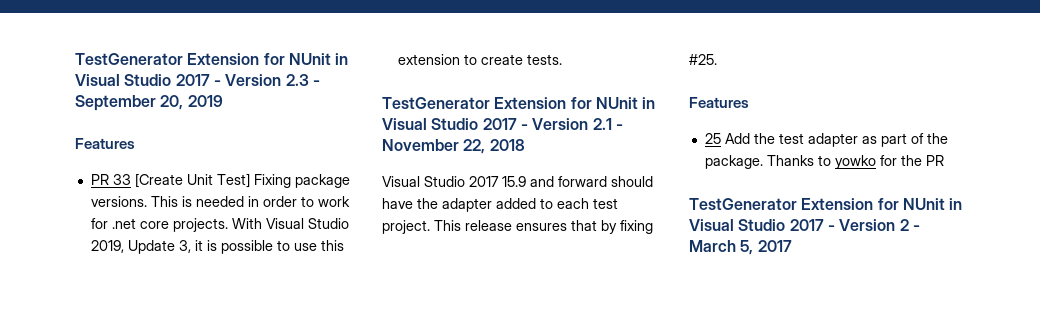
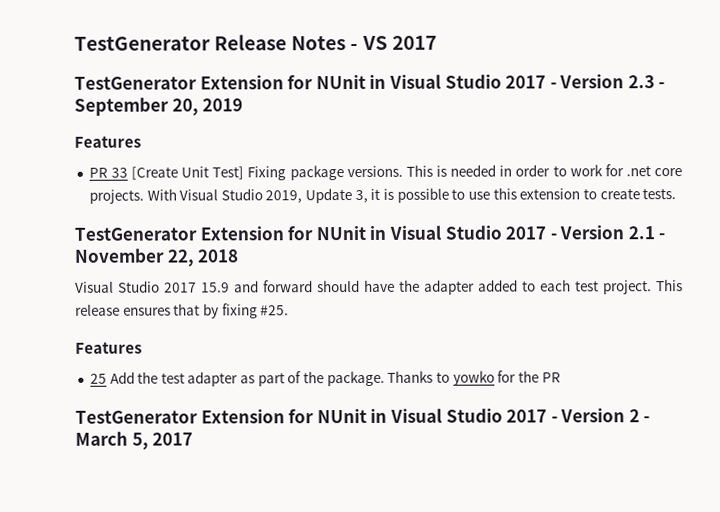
[75,53,183,65] TestGenerator -> [74,34,437,51] [74,76,197,90] TestGenerator Release Notes - VS 2017 // TestGenerator

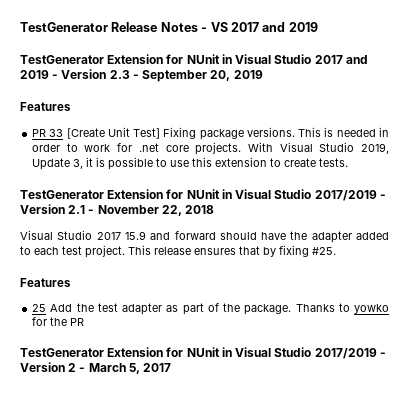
[74,74,547,90] // TestGenerator Extension for NUnit in Visual Studio 2017 -> [262,22,318,32] [20,54,368,64] [20,70,49,79] and 2019 // TestGenerator Extension for NUnit in Visual Studio 2017 and 2019
[505,226,547,240] 2017 -> [314,190,377,201] 2017/2019
[506,409,548,423] 2017 -> [314,348,377,359] 2017/2019

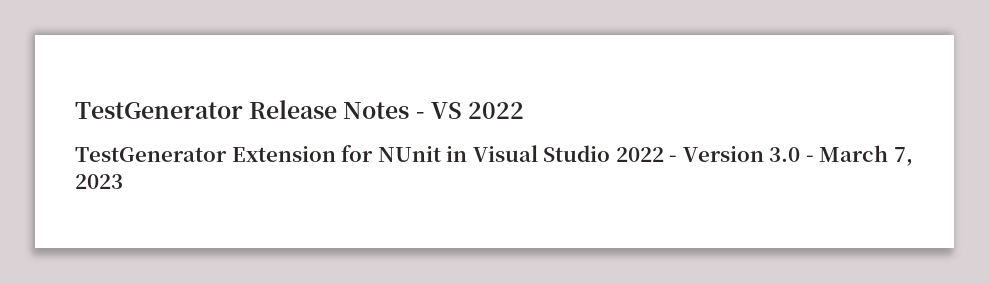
[230,22,318,32] [20,54,368,64] [20,69,263,82] [20,102,71,111] [32,127,389,140] [32,142,389,155] [32,157,349,170] [20,189,386,201] [20,204,215,216] [20,230,390,243] [20,245,336,258] [20,278,71,287] [32,303,390,315] [32,317,85,326] [20,347,386,359] [20,362,172,374] 2017 and 2019 // TestGenerator Extension for NUnit in Visual Studio 2017 and 2019 - Version 2.3 - September 20, 2019 // Features // PR 33 [Create Unit Test] Fixing package versions. This is needed in order to work for .net core projects. With Visual Studio 2019, Update 3, it is possible to use this extension to create tests. // TestGenerator Extension for NUnit in Visual Studio 2017/2019 - Version 2.1 - November 22, 2018 // Visual Studio 2017 15.9 and forward should have the adapter added to each test project. This release ensures that by fixing #25. // Features // 25 Add the test adapter as part of the package. Thanks to yowko for the PR // TestGenerator Extension for NUnit in Visual Studio 2017/2019 - Version 2 - March 5, 2017 -> [468,102,525,119] [75,145,913,166] [75,174,123,189] 2022 // TestGenerator Extension for NUnit in Visual Studio 2022 - Version 3.0 - March 7, 2023

